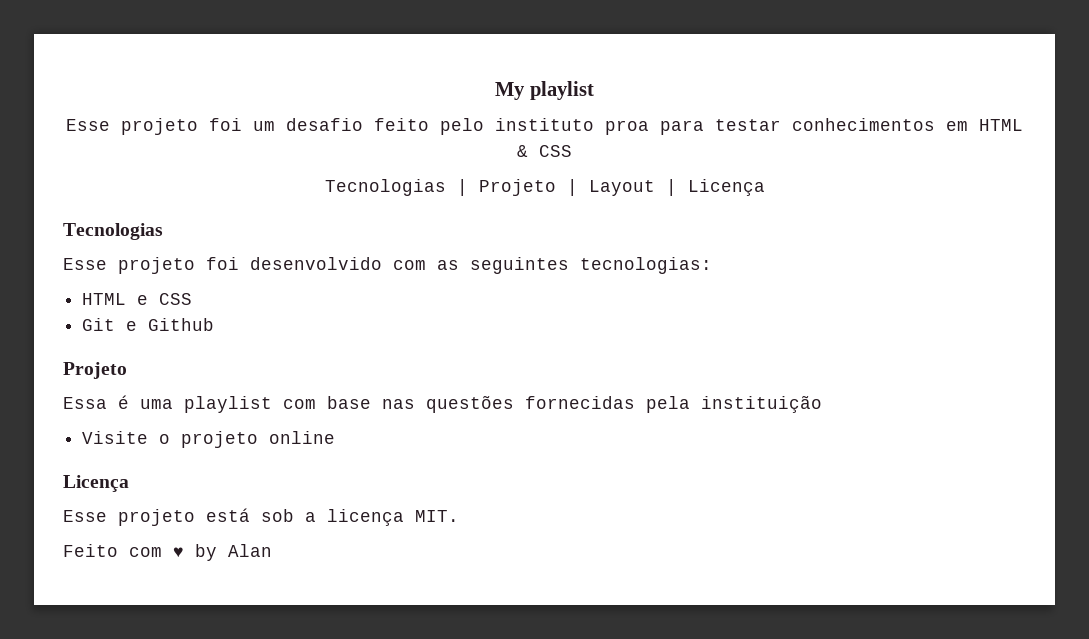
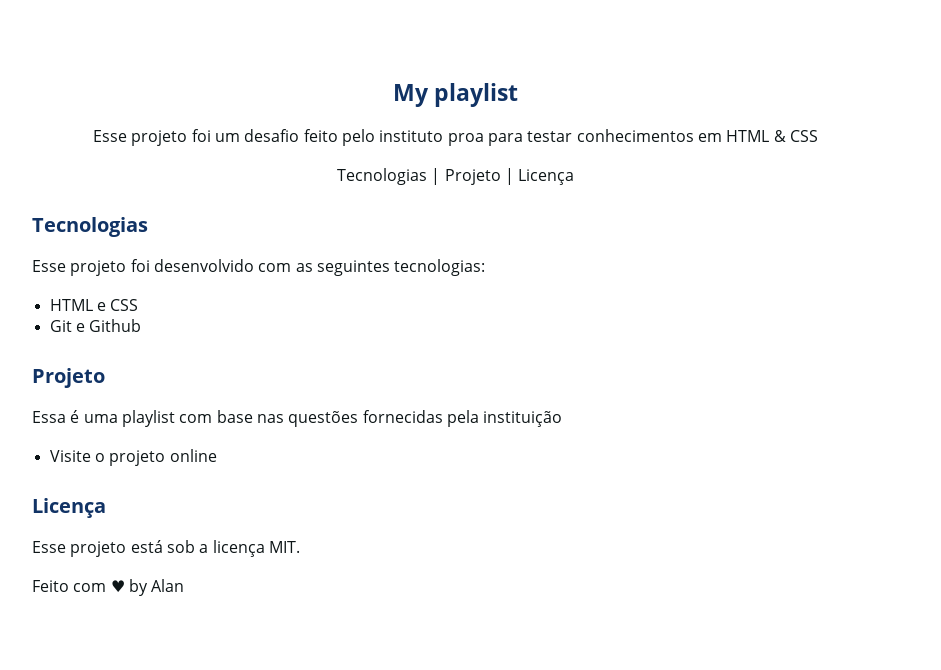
[588,179,677,196] Layout | -> (514, 176) none

